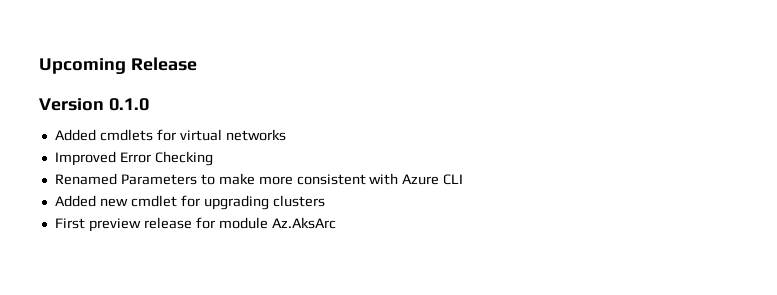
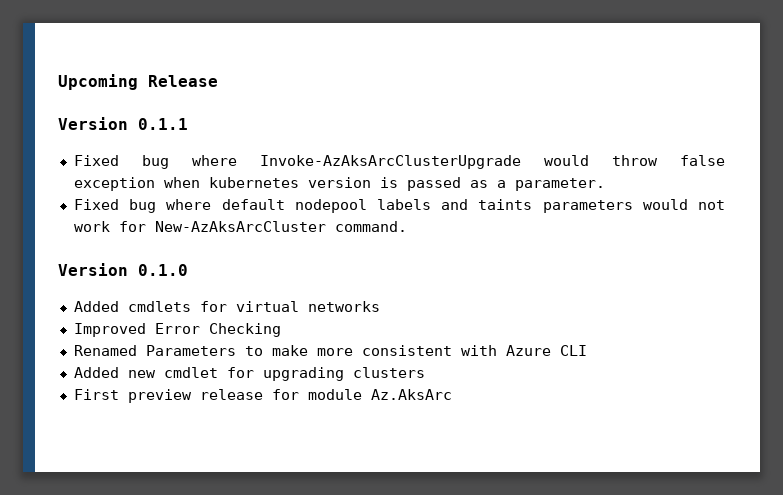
(197, 64) none -> [58,117,188,130] [73,155,725,169] [73,177,605,191] [73,199,725,213] [73,221,407,232] // Version 0.1.1 // Fixed bug where Invoke-AzAksArcClusterUpgrade would throw false exception when kubernetes version is passed as a parameter. // Fixed bug where default nodepool labels and taints parameters would not work for New-AzAksArcCluster command.

